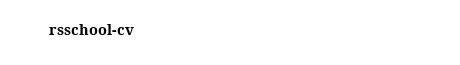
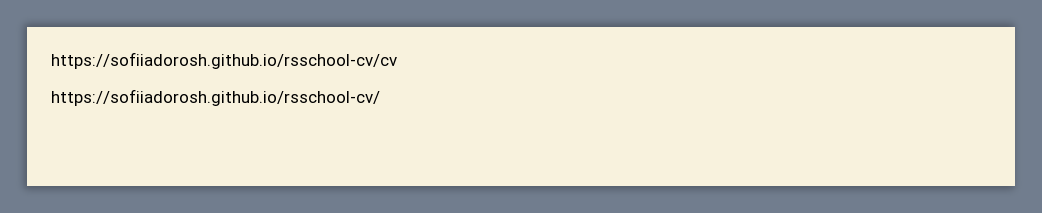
[49,24,134,35] rsschool-cv -> [51,52,397,69] [51,89,380,106] https://sofiiadorosh.github.io/rsschool-cv/cv // https://sofiiadorosh.github.io/rsschool-cv/

